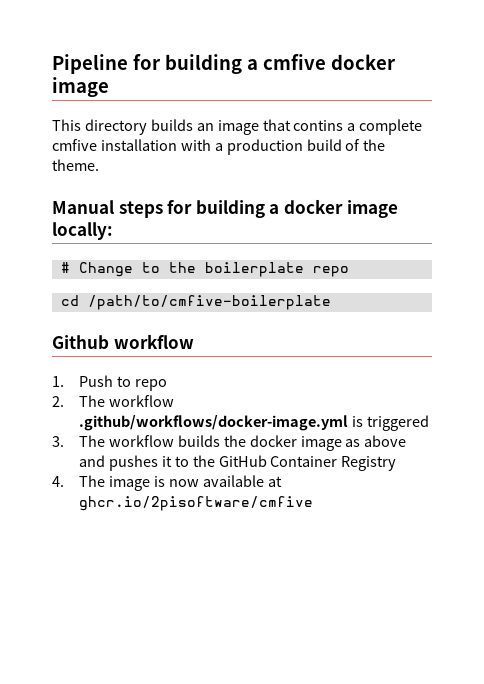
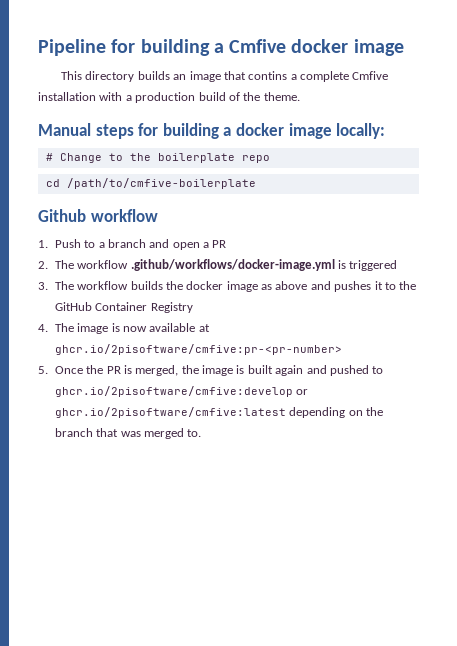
[262,54,326,70] cmfive -> [229,39,287,53] Cmfive
[52,139,97,151] cmfive -> [352,71,389,80] Cmfive
[134,379,167,391] repo -> [98,239,227,250] a branch and open a PR
[78,496,313,511] ghcr.io/2pisoftware/cmfive -> [54,344,342,355] [38,365,384,376] [54,386,309,397] [54,407,383,418] [54,428,202,439] ghcr.io/2pisoftware/cmfive:pr-<pr-number> // 5. Once the PR is merged, the image is built again and pushed to ghcr.io/2pisoftware/cmfive:develop or ghcr.io/2pisoftware/cmfive:latest depending on the branch that was merged to.

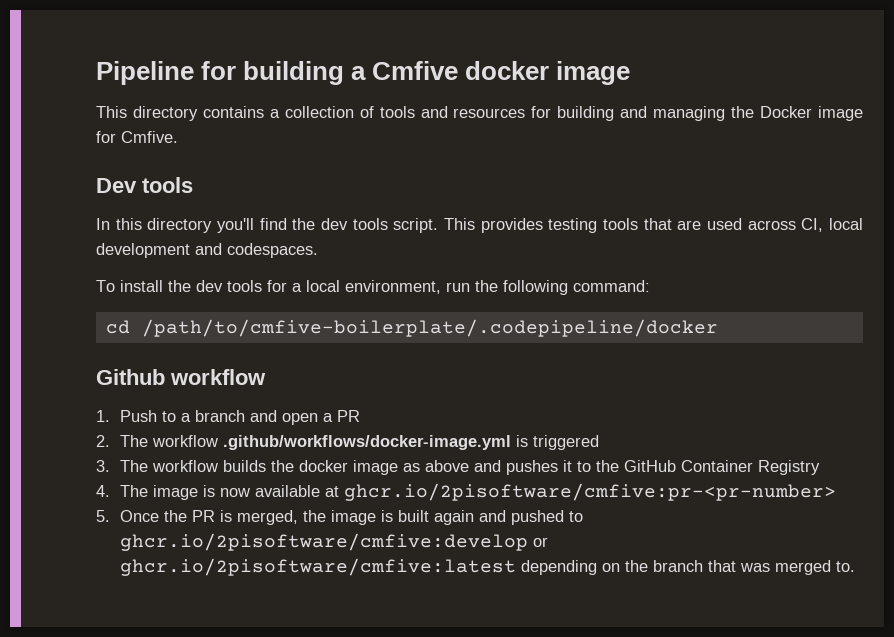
[137,71,389,82] [38,92,300,103] [38,123,386,139] [45,153,270,163] builds an image that contins a complete Cmfive installation with a production build of the theme. // Manual steps for building a docker image locally: // # Change to the boilerplate repo -> [202,106,863,121] [96,131,178,143] [96,177,193,193] [96,218,863,233] [96,243,318,258] [96,280,650,295] contains a collection of tools and resources for building and managing the Docker image for Cmfive. // Dev tools // In this directory you'll find the dev tools script. This provides testing tools that are used across CI, local development and codespaces. // To install the dev tools for a local environment, run the following command:
[66,178,256,189] /path/to/cmfive-boilerplate -> [141,319,718,337] /path/to/cmfive-boilerplate/.codepipeline/docker

